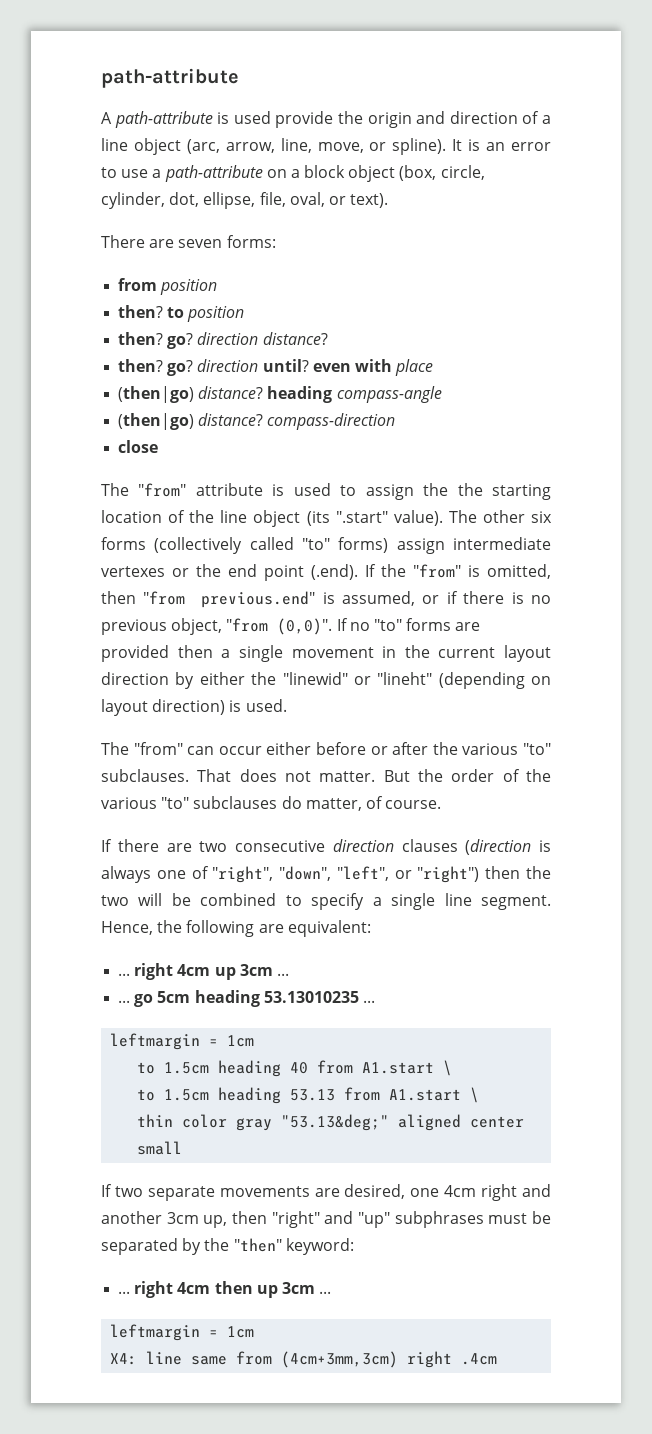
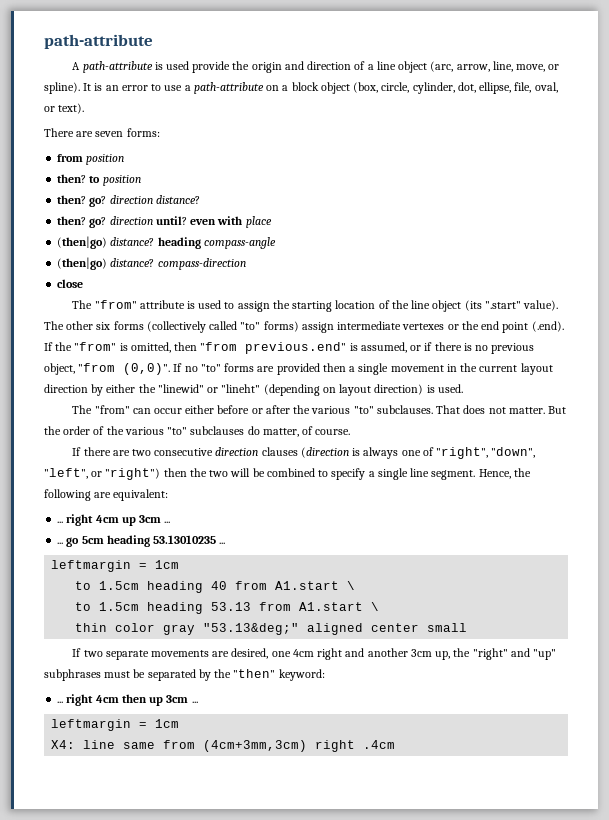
[457,483,483,496] the -> (290, 304) none
[232,1211,267,1224] then -> [453,648,471,657] the

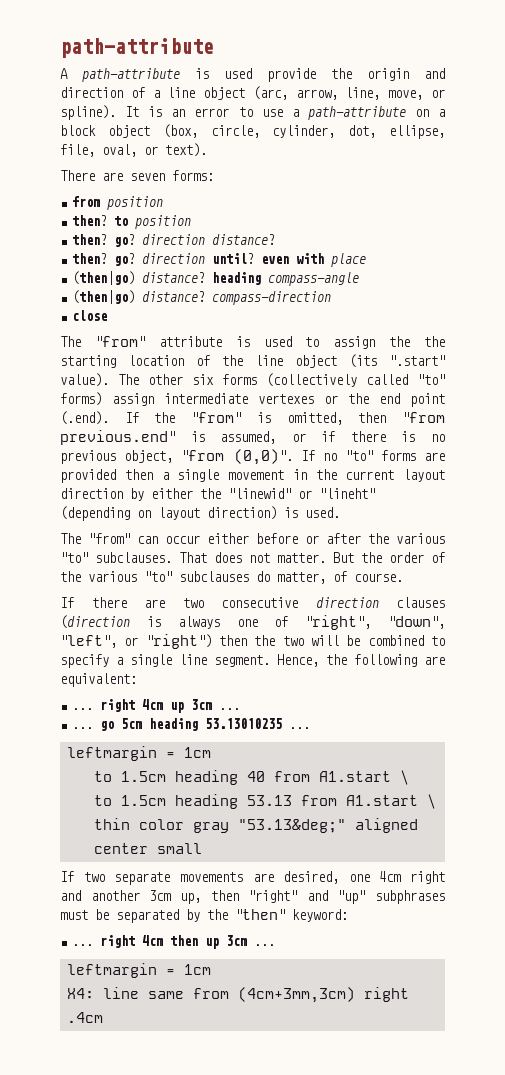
(290, 304) none -> [424,336,445,347] the
[453,648,471,657] the -> [210,890,239,901] then

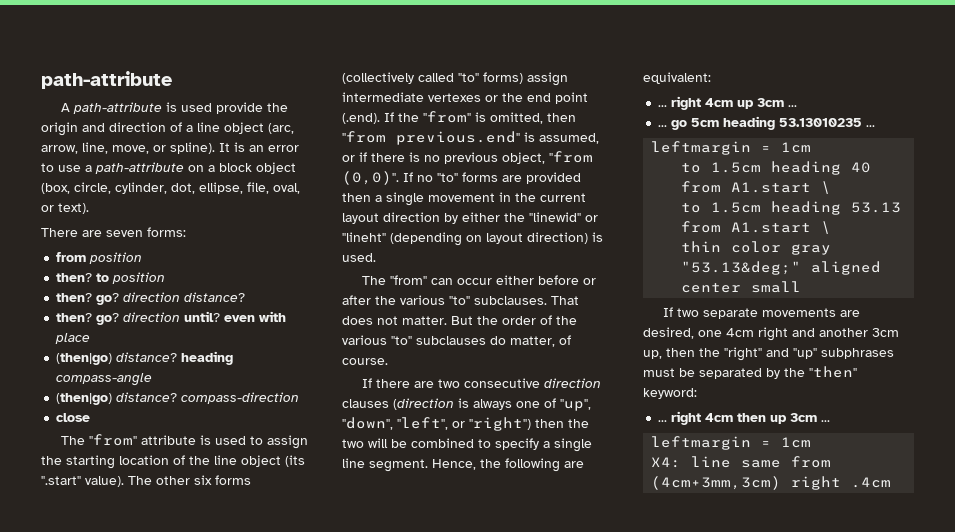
[424,336,445,347] the -> (62, 460) none
[305,615,372,630] "right", -> [560,399,591,411] "up",
(239, 895) none -> [699,348,720,357] the

